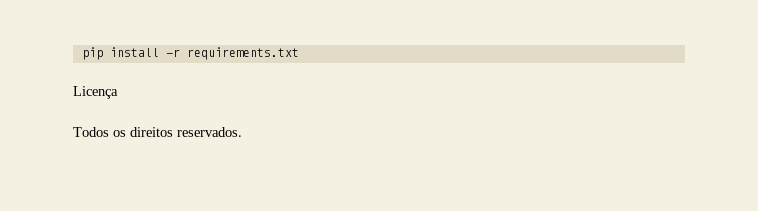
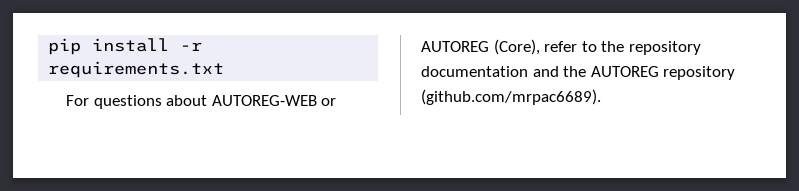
[73,86,118,99] [73,127,242,137] Licença // Todos os direitos reservados. -> [65,95,337,109] [421,39,701,55] [421,66,736,80] [421,89,601,105] For questions about AUTOREG-WEB or AUTOREG (Core), refer to the repository documentation and the AUTOREG repository (github.com/mrpac6689).

